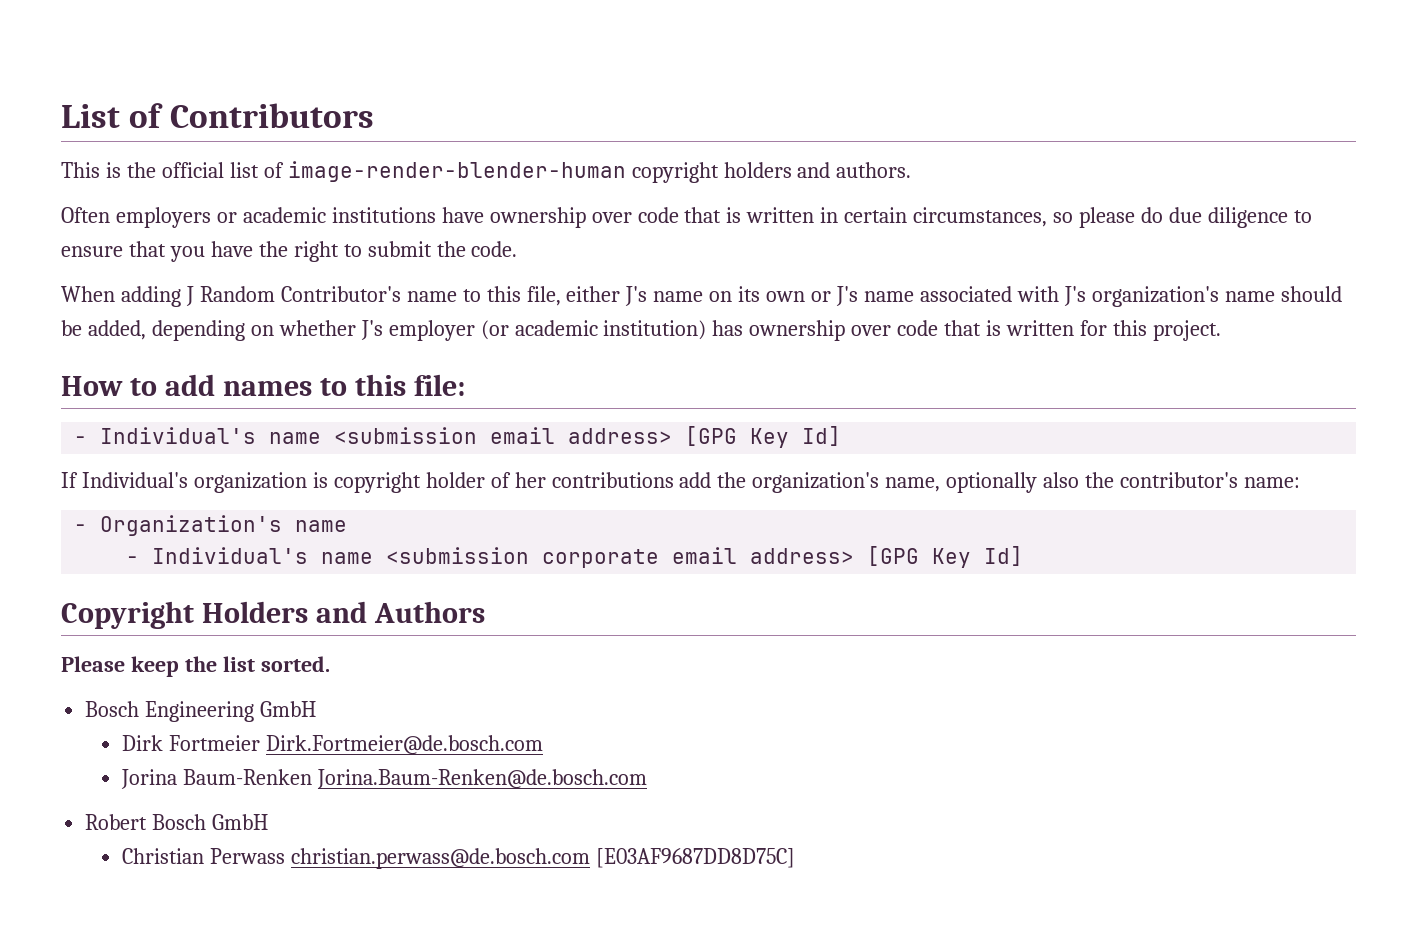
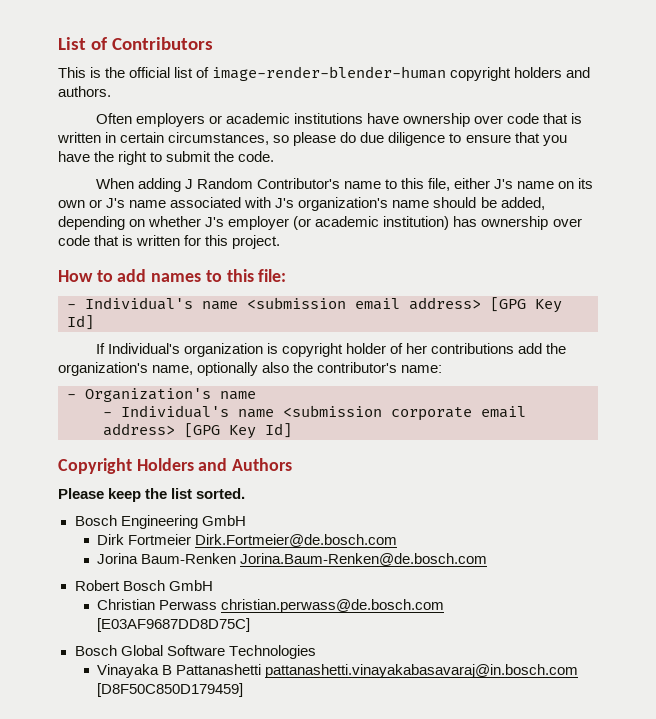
(795, 858) none -> [74,645,316,659] [97,664,579,678] [97,683,244,697] // Bosch Global Software Technologies // Vinayaka B Pattanashetti pattanashetti.vinayakabasavaraj@in.bosch.com [D8F50C850D179459]

